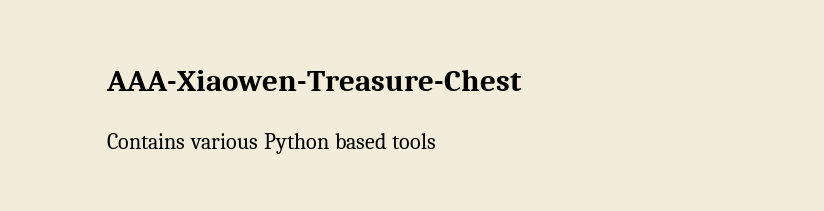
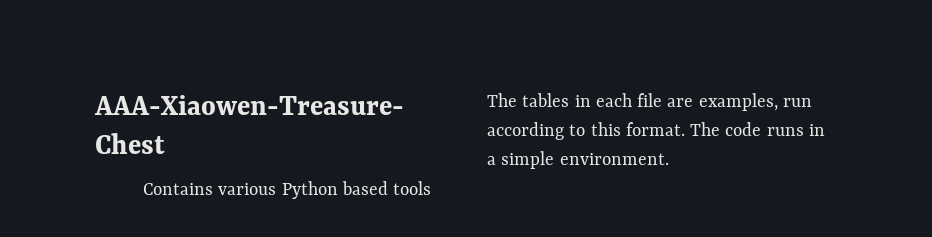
(436, 141) none -> [487,93,812,111] [487,122,825,140] [487,151,669,169] The tables in each file are examples, run according to this format. The code runs in a simple environment.

